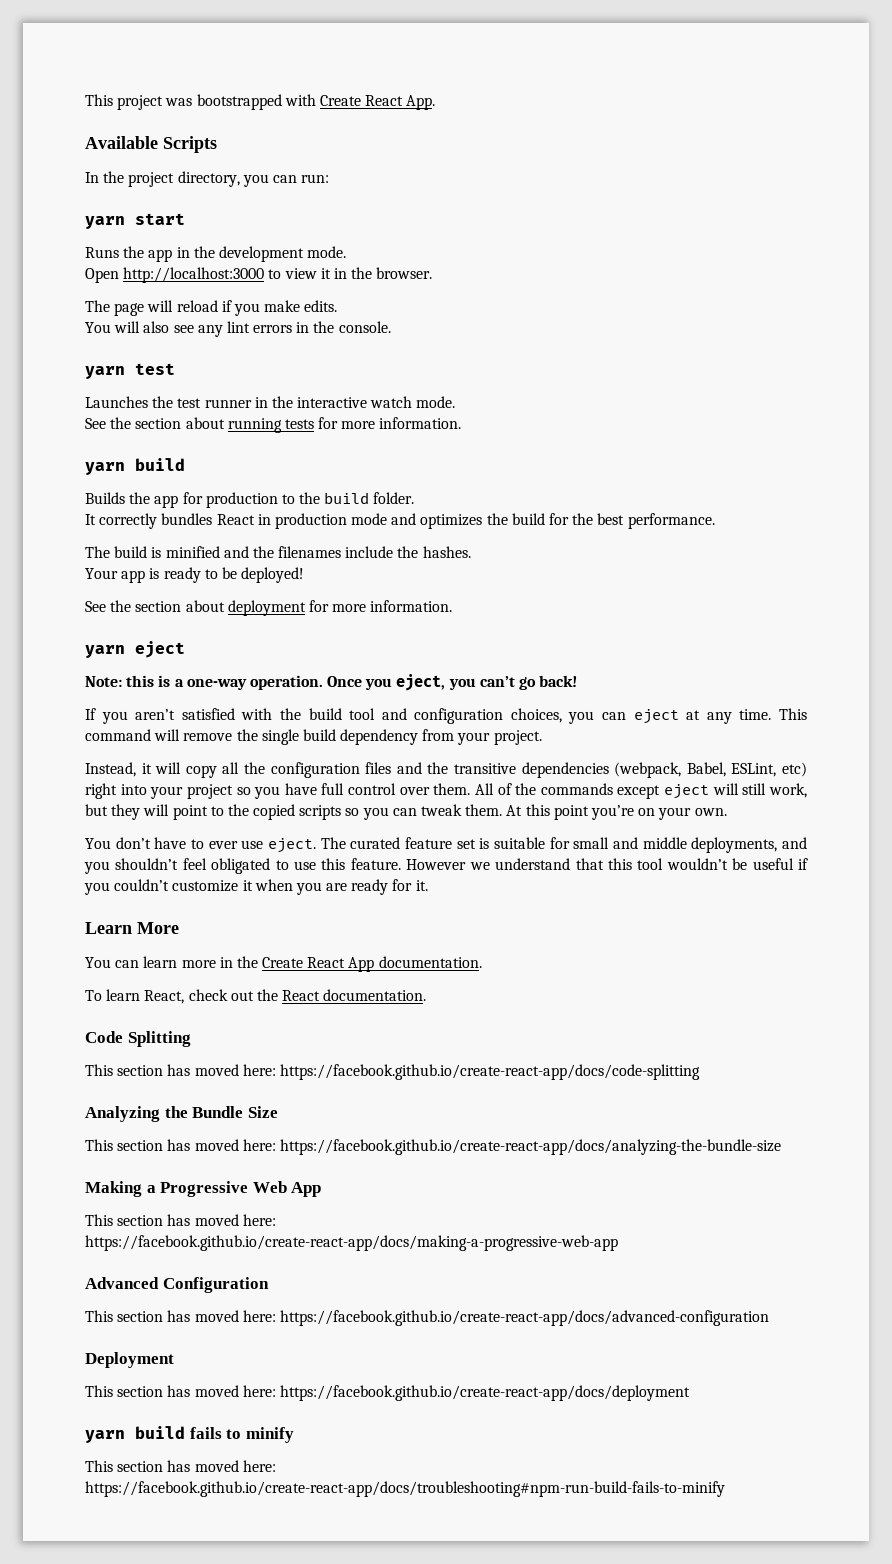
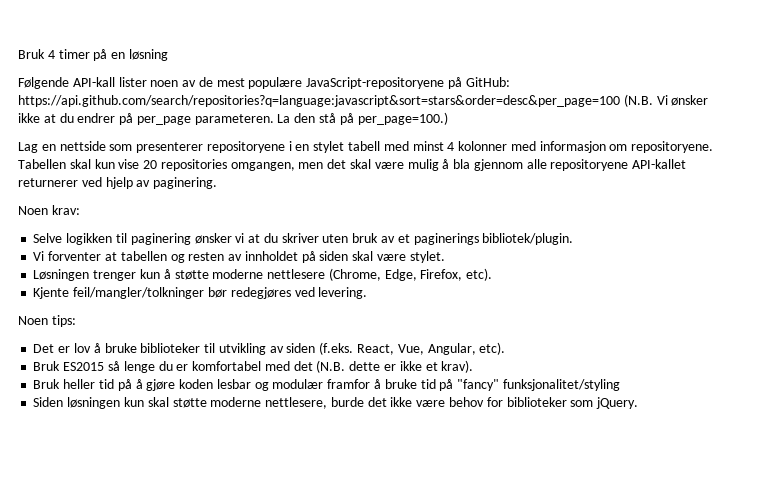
[85,94,436,110] [85,136,217,153] [85,171,330,187] [85,213,185,229] [85,246,347,262] [85,267,433,283] [85,300,338,316] [85,321,391,337] [85,363,175,379] [85,396,456,408] [85,417,462,433] [85,458,185,475] [85,492,415,508] [85,513,715,529] [85,546,471,558] [85,567,305,583] [85,600,453,616] [85,641,185,658] [85,674,578,691] [85,708,808,724] [85,729,542,745] [85,762,808,778] [85,783,808,799] [85,804,727,820] [85,837,807,853] [84,858,808,874] [84,879,428,895] [85,922,179,934] [85,956,482,972] [85,989,427,1004] [85,1031,191,1047] [85,1064,700,1080] [85,1106,278,1122] [85,1139,781,1155] [85,1181,322,1197] [85,1214,276,1226] [85,1235,618,1251] [85,1277,269,1293] [85,1310,769,1326] [85,1352,174,1368] [85,1385,690,1401] [85,1426,294,1443] [85,1460,276,1472] [85,1481,725,1497] This project was bootstrapped with Create React App. // Available Scripts // In the project directory, you can run: // yarn start // Runs the app in the development mode. // Open http://localhost:3000 to view it in the browser. // The page will reload if you make edits. // You will also see any lint errors in the console. // yarn test // Launches the test runner in the interactive watch mode. // See the section about running tests for more information. // yarn build // Builds the app for production to the build folder. // It correctly bundles React in production mode and optimizes the build for the best performance. // The build is minified and the filenames include the hashes. // Your app is ready to be deployed! // See the section about deployment for more information. // yarn eject // Note: this is a one-way operation. Once you eject, you can’t go back! // If you aren’t satisfied with the build tool and configuration choices, you can eject at any time. This command will remove the single build dependency from your project. // Instead, it will copy all the configuration files and the transitive dependencies (webpack, Babel, ESLint, etc) right into your project so you have full control over them. All of the commands except eject will still work, but they will point to the copied scripts so you can tweak them. At this point you’re on your own. // You don’t have to ever use eject. The curated feature set is suitable for small and middle deployments, and you shouldn’t feel obligated to use this feature. However we understand that this tool wouldn’t be useful if you couldn’t customize it when you are ready for it. // Learn More // You can learn more in the Create React App documentation. // To learn React, check out the React documentation. // Code Splitting // This section has moved here: https://facebook.github.io/create-react-app/docs/code-splitting // Analyzing the Bundle Size // This section has moved here: https://facebook.github.io/create-react-app/docs/analyzing-the-bundle-size // Making a Progressive Web App // This section has moved here: https://facebook.github.io/create-react-app/docs/making-a-progressive-web-app // Advanced Configuration // This section has moved here: https://facebook.github.io/create-react-app/docs/advanced-configuration // Deployment // This section has moved here: https://facebook.github.io/create-react-app/docs/deployment // yarn build fails to minify // This section has moved here: https://facebook.github.io/create-react-app/docs/troubleshooting#npm-run-build-fails-to-minify -> [18,49,168,61] [18,77,510,89] [18,94,709,107] [18,112,448,125] [18,141,714,153] [18,159,687,171] [18,177,218,189] [18,205,80,215] [33,233,574,245] [33,251,445,263] [33,268,493,281] [33,287,368,299] [18,315,76,327] [33,342,506,355] [33,360,474,373] [33,379,620,391] [33,397,639,409] Bruk 4 timer på en løsning // Følgende API-kall lister noen av de mest populære JavaScript-repositoryene på GitHub: https://api.github.com/search/repositories?q=language:javascript&sort=stars&order=desc&per_page=100 (N.B. Vi ønsker ikke at du endrer på per_page parameteren. La den stå på per_page=100.) // Lag en nettside som presenterer repositoryene i en stylet tabell med minst 4 kolonner med informasjon om repositoryene. Tabellen skal kun vise 20 repositories omgangen, men det skal være mulig å bla gjennom alle repositoryene API-kallet returnerer ved hjelp av paginering. // Noen krav: // Selve logikken til paginering ønsker vi at du skriver uten bruk av et paginerings bibliotek/plugin. // Vi forventer at tabellen og resten av innholdet på siden skal være stylet. // Løsningen trenger kun å støtte moderne nettlesere (Chrome, Edge, Firefox, etc). // Kjente feil/mangler/tolkninger bør redegjøres ved levering. // Noen tips: // Det er lov å bruke biblioteker til utvikling av siden (f.eks. React, Vue, Angular, etc). // Bruk ES2015 så lenge du er komfortabel med det (N.B. dette er ikke et krav). // Bruk heller tid på å gjøre koden lesbar og modulær framfor å bruke tid på "fancy" funksjonalitet/styling // Siden løsningen kun skal støtte moderne nettlesere, burde det ikke være behov for biblioteker som jQuery.

